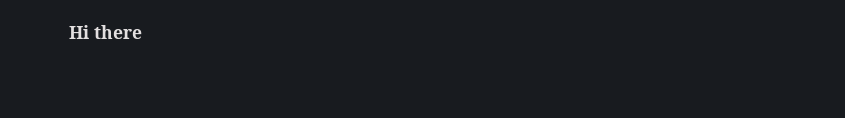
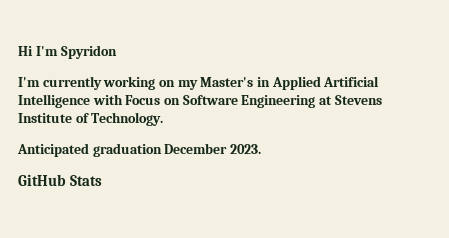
[94,25,142,39] there -> [35,45,117,59] [18,76,380,90] [18,94,382,108] [18,112,164,126] [17,143,261,157] [18,174,103,186] I'm Spyridon // I'm currently working on my Master's in Applied Artificial Intelligence with Focus on Software Engineering at Stevens Institute of Technology. // Anticipated graduation December 2023. // GitHub Stats

